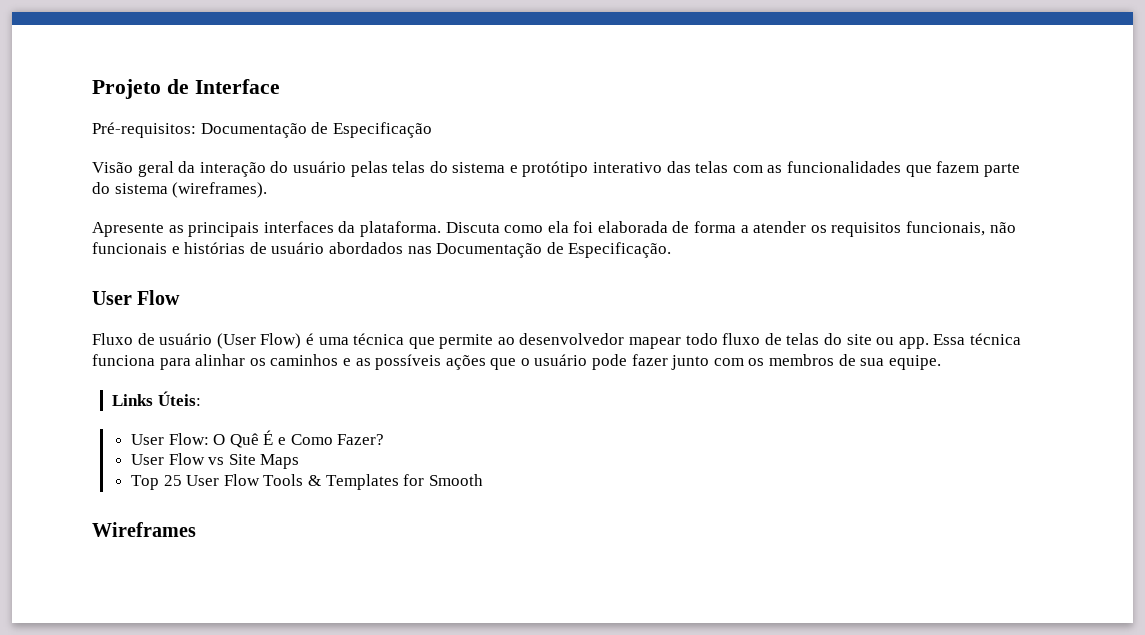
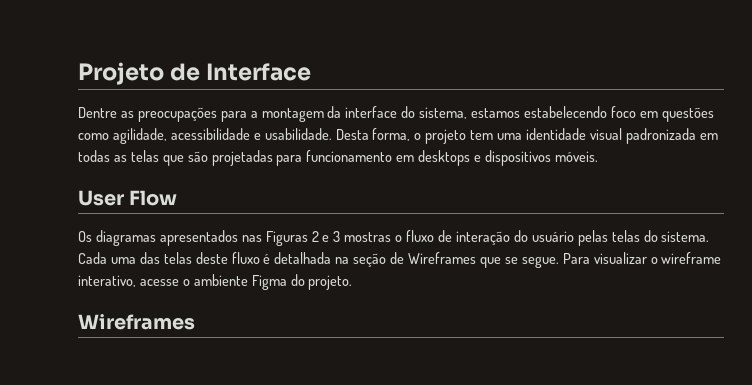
[92,122,432,138] [92,161,196,177] Pré-requisitos: Documentação de Especificação // Visão geral da -> [78,106,714,122] [78,128,718,144] [78,150,598,166] [78,190,178,206] [78,230,453,246] Dentre as preocupações para a montagem da interface do sistema, estamos estabelecendo foco em questões como agilidade, acessibilidade e usabilidade. Desta forma, o projeto tem uma identidade visual padronizada em todas as telas que são projetadas para funcionamento em desktops e dispositivos móveis. // User Flow // Os diagramas apresentados nas Figuras 2 e 3 mostras o fluxo de
[452,161,1020,177] [92,182,268,198] [92,221,1016,237] [92,242,672,258] [92,290,181,305] [92,333,1021,349] [92,354,941,370] [112,391,201,406] [130,430,385,448] [130,453,300,469] [130,474,483,490] sistema e protótipo interativo das telas com as funcionalidades que fazem parte do sistema (wireframes). // Apresente as principais interfaces da plataforma. Discuta como ela foi elaborada de forma a atender os requisitos funcionais, não funcionais e histórias de usuário abordados nas Documentação de Especificação. // User Flow // Fluxo de usuário (User Flow) é uma técnica que permite ao desenvolvedor mapear todo fluxo de telas do site ou app. Essa técnica funciona para alinhar os caminhos e as possíveis ações que o usuário pode fazer junto com os membros de sua equipe. // Links Úteis: // User Flow: O Quê É e Como Fazer? // User Flow vs Site Maps // Top 25 User Flow Tools & Templates for Smooth -> [661,231,710,242] [78,252,722,268] [78,274,353,290] sistema. Cada uma das telas deste fluxo é detalhada na seção de Wireframes que se segue. Para visualizar o wireframe interativo, acesse o ambiente Figma do projeto.

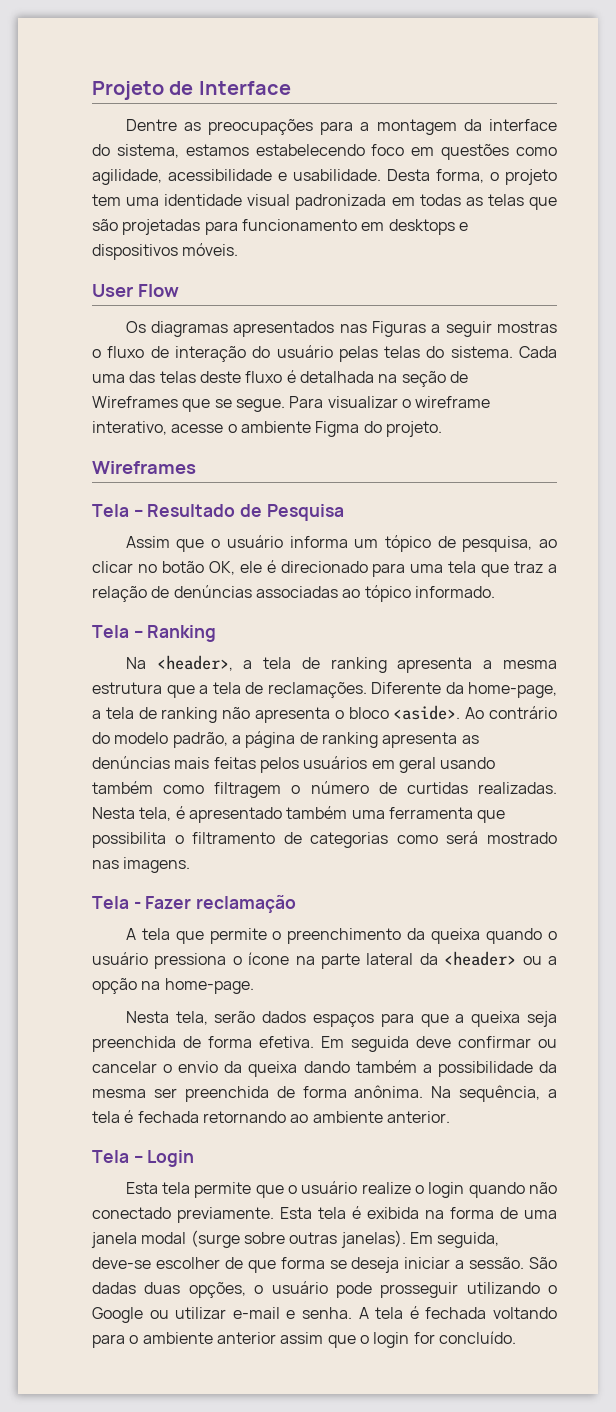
[311,231,341,242] 2 e 3 -> [431,321,492,337] a seguir
(195, 322) none -> [92,504,344,521] [125,535,557,552] [92,560,558,577] [92,585,495,602] [92,625,217,642] [125,655,557,673] [92,682,557,698] [92,705,557,723] [92,731,479,748] [92,756,496,773] [92,781,557,798] [92,806,506,823] [92,831,557,848] [92,857,191,873] [92,895,297,913] [125,928,557,944] [92,951,557,969] [92,978,254,994] [125,1011,557,1027] [92,1036,557,1052] [92,1060,557,1077] [92,1085,557,1102] [92,1110,450,1123] [92,1150,195,1167] [125,1181,557,1198] [92,1206,557,1223] [91,1230,500,1248] [92,1257,557,1273] [92,1281,557,1298] [92,1306,558,1323] [92,1331,516,1348] // Tela – Resultado de Pesquisa // Assim que o usuário informa um tópico de pesquisa, ao clicar no botão OK, ele é direcionado para uma tela que traz a relação de denúncias associadas ao tópico informado. // Tela – Ranking // Na <header>, a tela de ranking apresenta a mesma estrutura que a tela de reclamações. Diferente da home-page, a tela de ranking não apresenta o bloco <aside>. Ao contrário do modelo padrão, a página de ranking apresenta as denúncias mais feitas pelos usuários em geral usando também como filtragem o número de curtidas realizadas. Nesta tela, é apresentado também uma ferramenta que possibilita o filtramento de categorias como será mostrado nas imagens. // Tela - Fazer reclamação // A tela que permite o preenchimento da queixa quando o usuário pressiona o ícone na parte lateral da <header> ou a opção na home-page. // Nesta tela, serão dados espaços para que a queixa seja preenchida de forma efetiva. Em seguida deve confirmar ou cancelar o envio da queixa dando também a possibilidade da mesma ser preenchida de forma anônima. Na sequência, a tela é fechada retornando ao ambiente anterior. // Tela – Login // Esta tela permite que o usuário realize o login quando não conectado previamente. Esta tela é exibida na forma de uma janela modal (surge sobre outras janelas). Em seguida, deve-se escolher de que forma se deseja iniciar a sessão. São dadas duas opções, o usuário pode prosseguir utilizando o Google ou utilizar e-mail e senha. A tela é fechada voltando para o ambiente anterior assim que o login for concluído.

